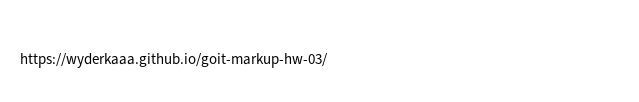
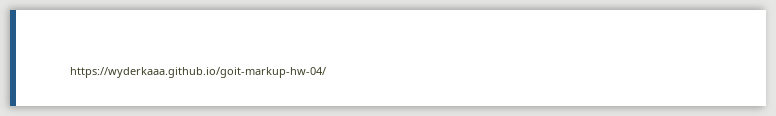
[20,53,328,68] https://wyderkaaa.github.io/goit-markup-hw-03/ -> [70,67,326,78] https://wyderkaaa.github.io/goit-markup-hw-04/

